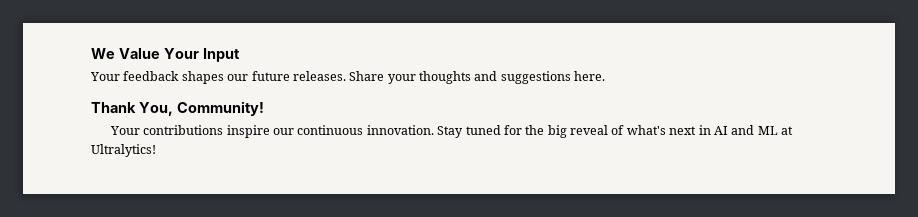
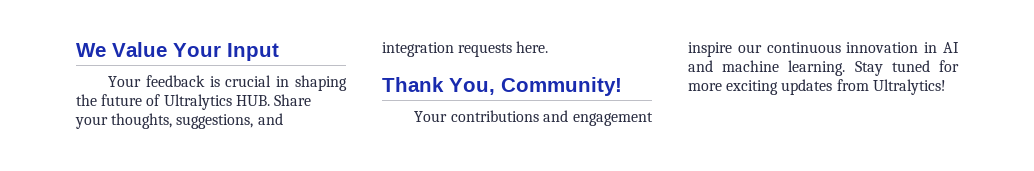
[181,71,571,84] shapes our future releases. Share your thoughts and suggestions -> [209,75,348,91] [76,94,311,110] [75,113,283,129] [382,42,513,57] is crucial in shaping the future of Ultralytics HUB. Share your thoughts, suggestions, and integration requests
(224, 130) none -> [543,110,653,126] and engagement
[366,125,794,138] innovation. Stay tuned for the big reveal of what's next in AI and ML at -> [846,42,959,53] [688,60,959,76] [688,79,869,95] innovation in AI and machine learning. Stay tuned for more exciting updates from

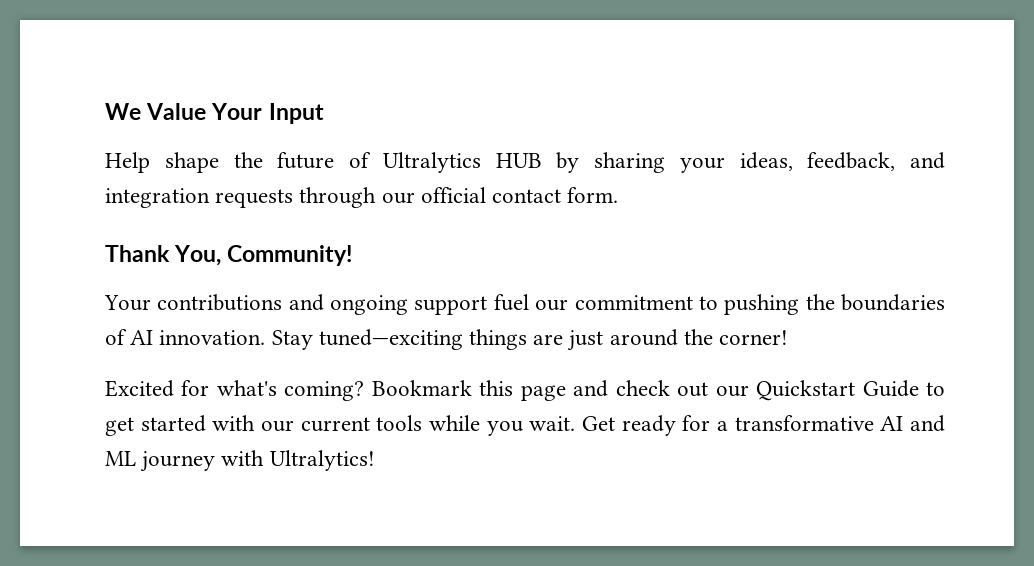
[107,75,348,91] [76,94,311,110] [75,113,283,129] [382,41,549,57] Your feedback is crucial in shaping the future of Ultralytics HUB. Share your thoughts, suggestions, and integration requests here. -> [105,152,945,173] [105,187,619,208] Help shape the future of Ultralytics HUB by sharing your ideas, feedback, and integration requests through our official contact form.
[573,112,653,126] [688,42,959,57] [688,60,959,76] [688,79,869,95] engagement inspire our continuous innovation in AI and machine learning. Stay tuned for more exciting updates from -> [330,294,945,315] [105,329,789,351] [105,380,945,401] [105,415,945,436] [105,450,265,472] ongoing support fuel our commitment to pushing the boundaries of AI innovation. Stay tuned—exciting things are just around the corner! // Excited for what's coming? Bookmark this page and check out our Quickstart Guide to get started with our current tools while you wait. Get ready for a transformative AI and ML journey with

